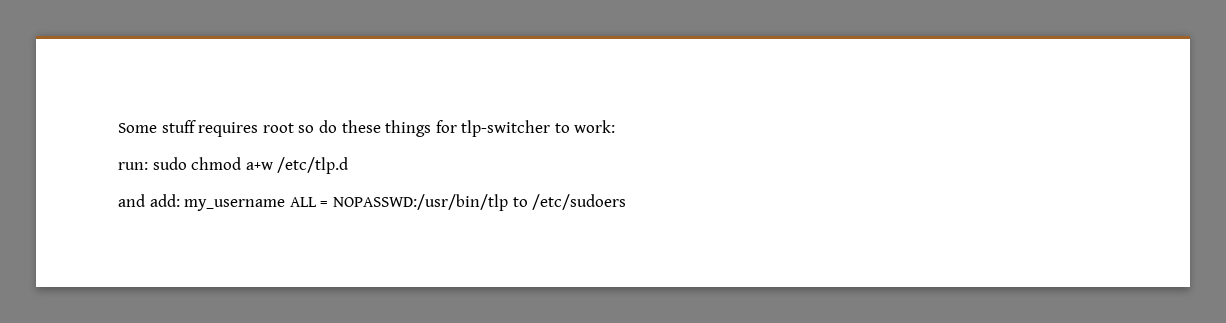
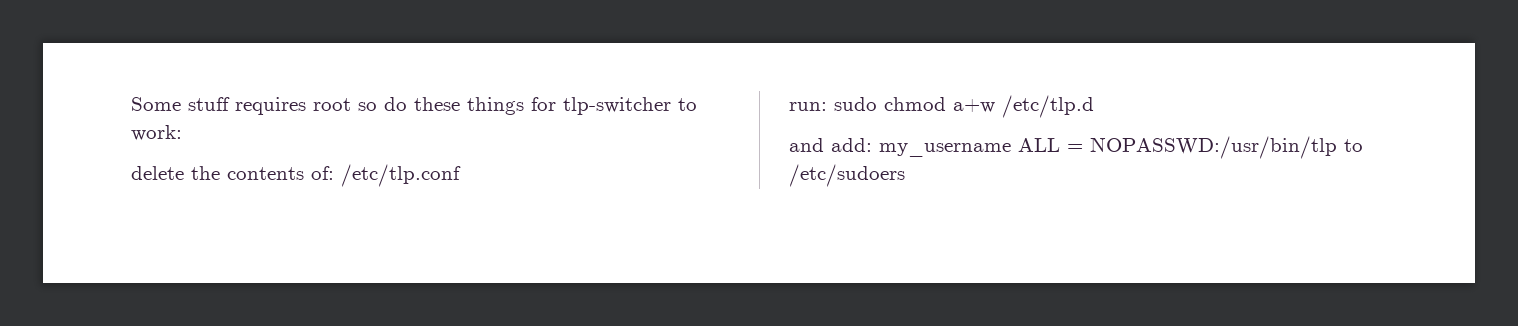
(616, 126) none -> [131,164,461,187] // delete the contents of: /etc/tlp.conf

